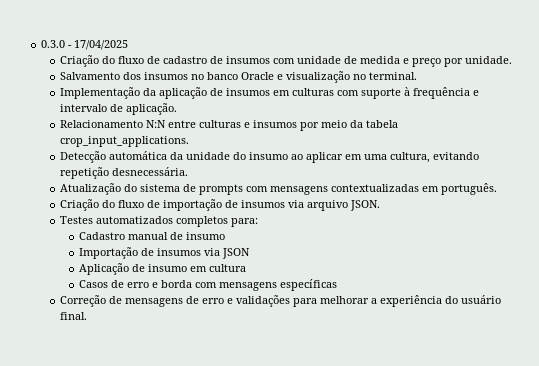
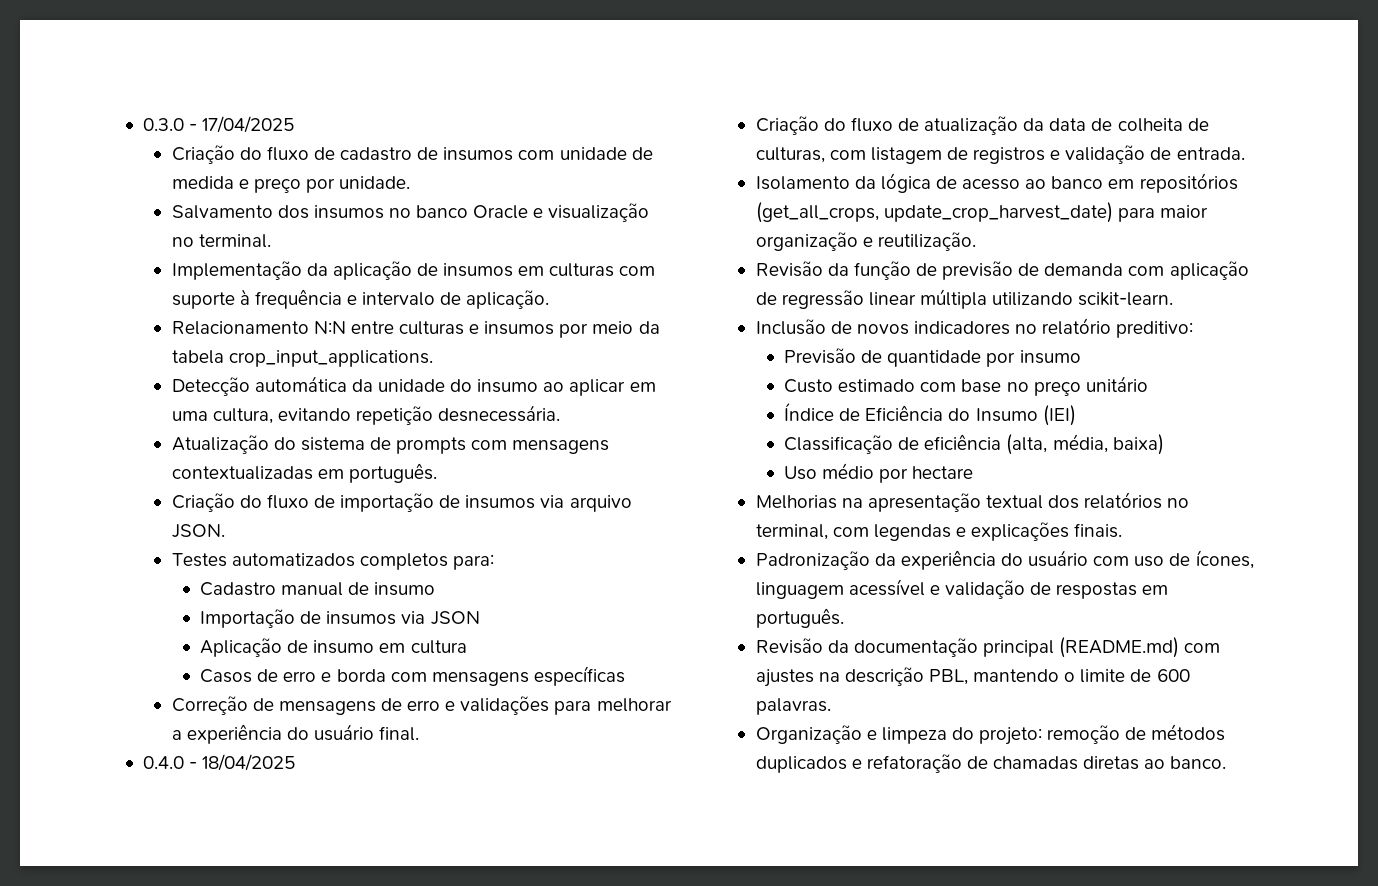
(88, 316) none -> [142,754,296,771] [755,116,1209,135] [755,145,1245,164] [755,173,1238,193] [755,202,1208,223] [755,232,976,251] [755,261,1249,280] [755,289,1174,309] [755,318,1194,338] [784,348,1081,367] [784,376,1148,396] [784,402,1076,426] [784,434,1164,455] [784,463,974,483] [755,492,1190,512] [755,522,1123,541] [755,550,1254,570] [755,579,1169,599] [755,608,844,628] [755,637,1221,658] [755,667,1190,687] [755,698,831,715] [755,724,1226,745] [755,754,1227,773] // 0.4.0 - 18/04/2025 // Criação do fluxo de atualização da data de colheita de culturas, com listagem de registros e validação de entrada. // Isolamento da lógica de acesso ao banco em repositórios (get_all_crops, update_crop_harvest_date) para maior organização e reutilização. // Revisão da função de previsão de demanda com aplicação de regressão linear múltipla utilizando scikit-learn. // Inclusão de novos indicadores no relatório preditivo: // Previsão de quantidade por insumo // Custo estimado com base no preço unitário // Índice de Eficiência do Insumo (IEI) // Classificação de eficiência (alta, média, baixa) // Uso médio por hectare // Melhorias na apresentação textual dos relatórios no terminal, com legendas e explicações finais. // Padronização da experiência do usuário com uso de ícones, linguagem acessível e validação de respostas em português. // Revisão da documentação principal (README.md) com ajustes na descrição PBL, mantendo o limite de 600 palavras. // Organização e limpeza do projeto: remoção de métodos duplicados e refatoração de chamadas diretas ao banco.

